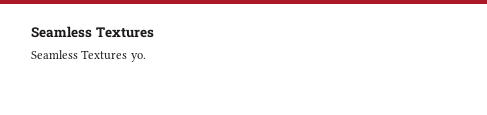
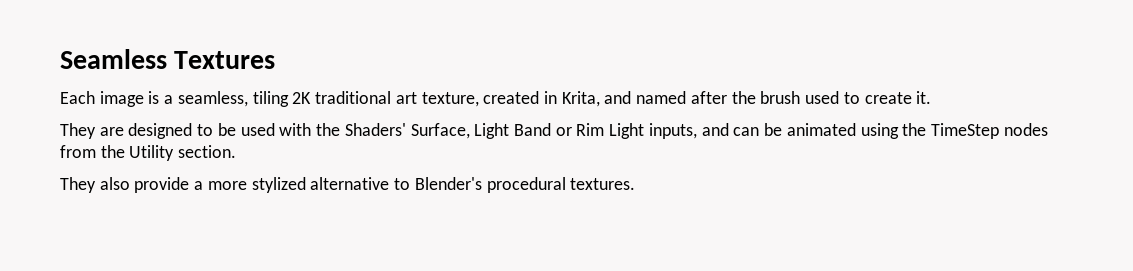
[31,50,146,62] Seamless Textures yo. -> [60,91,932,107] [60,123,1048,139] [60,145,237,161] [60,177,636,193] Each image is a seamless, tiling 2K traditional art texture, created in Krita, and named after the brush used to create it. // They are designed to be used with the Shaders' Surface, Light Band or Rim Light inputs, and can be animated using the TimeStep nodes from the Utility section. // They also provide a more stylized alternative to Blender's procedural textures.

